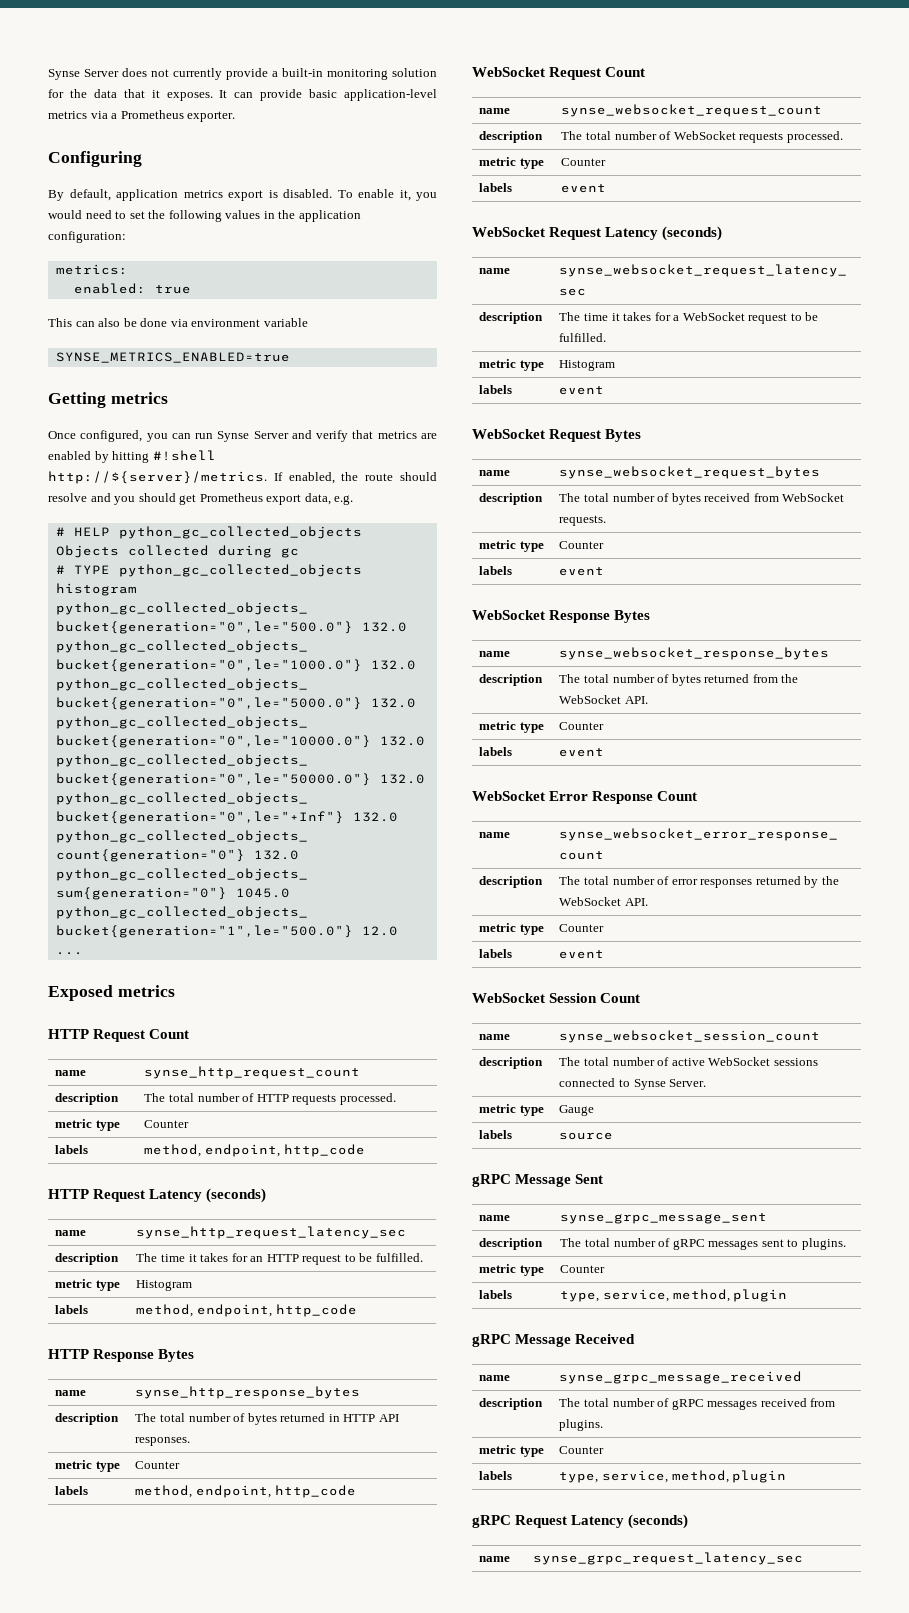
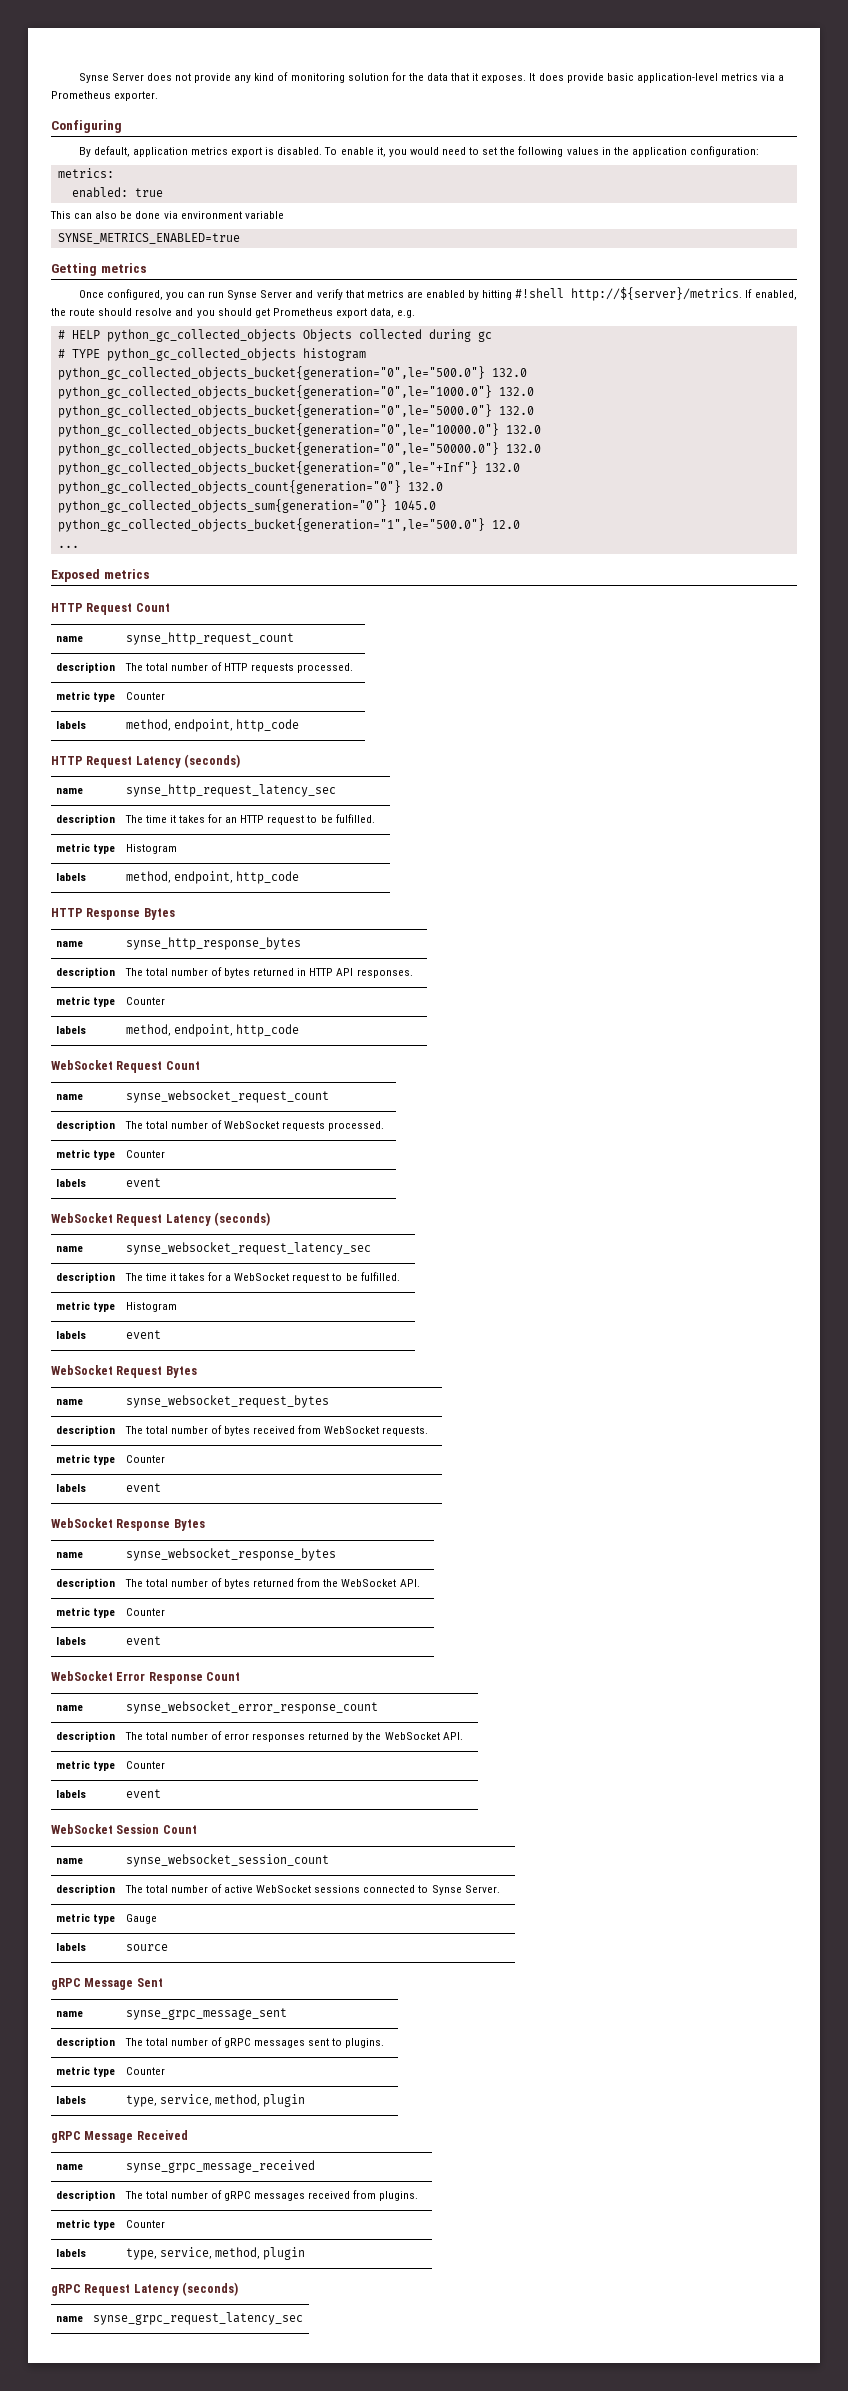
[173,68,323,80] currently provide a built-in -> [194,72,289,83] provide any kind of
[234,92,254,98] can -> [538,73,564,81] does

